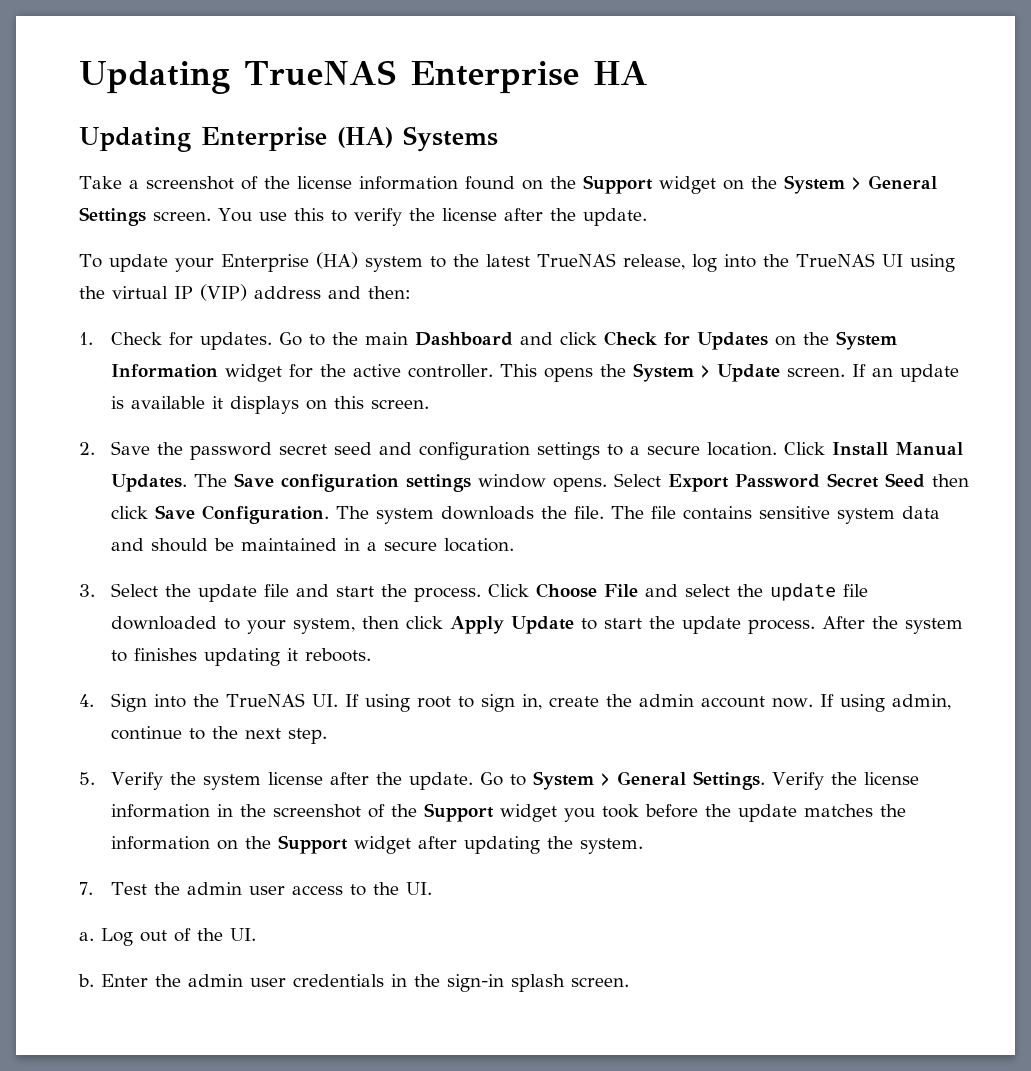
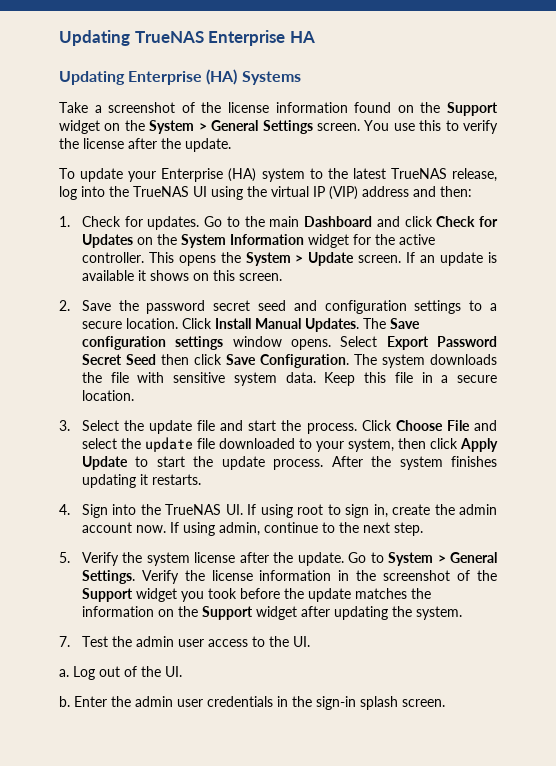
[230,396,300,414] displays -> [149,270,189,281] shows
[574,506,941,524] [111,538,338,552] file. The file contains sensitive system data and should be maintained -> [110,372,413,386] file with sensitive system data. Keep this file
[111,650,128,662] to -> (443, 463) none
[305,648,372,662] reboots. -> [151,474,201,485] restarts.

